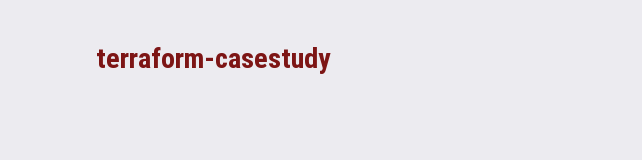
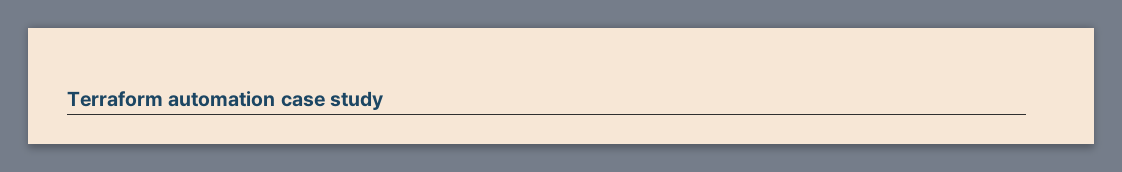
[96,47,331,74] terraform-casestudy -> [67,91,384,110] Terraform automation case study

